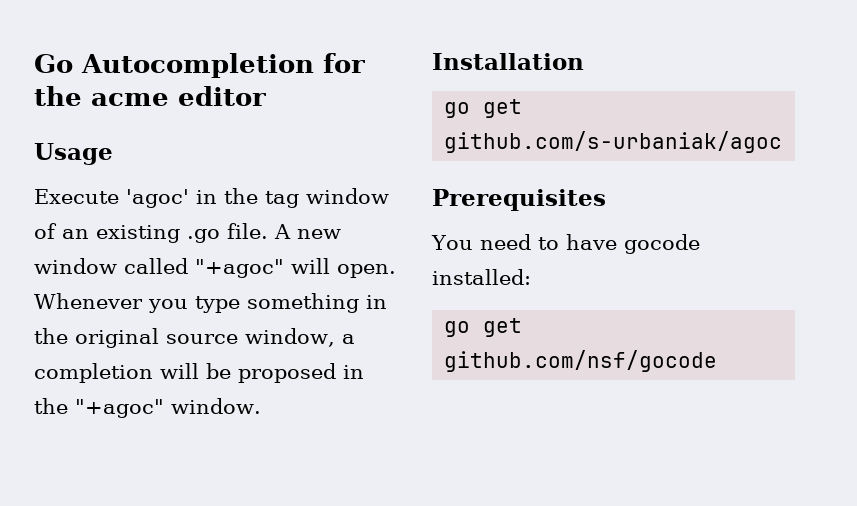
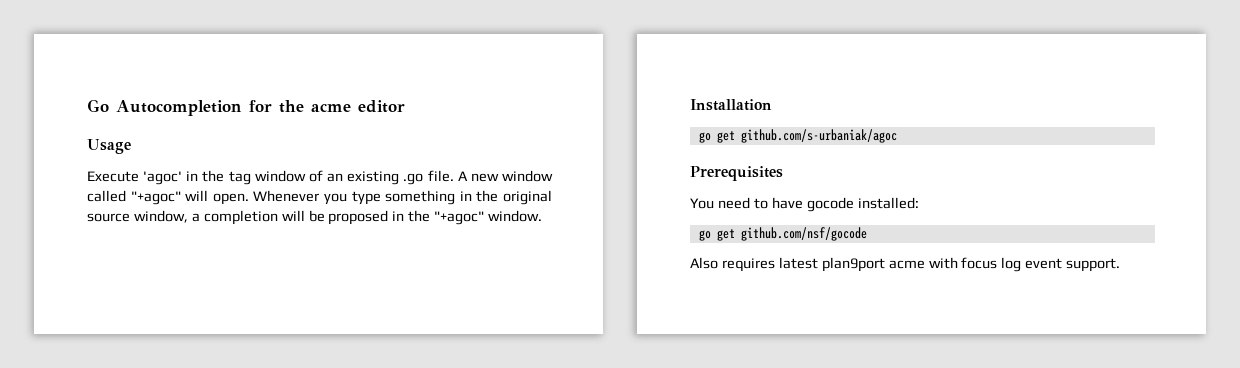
(718, 361) none -> [690,257,1121,272] // Also requires latest plan9port acme with focus log event support.

